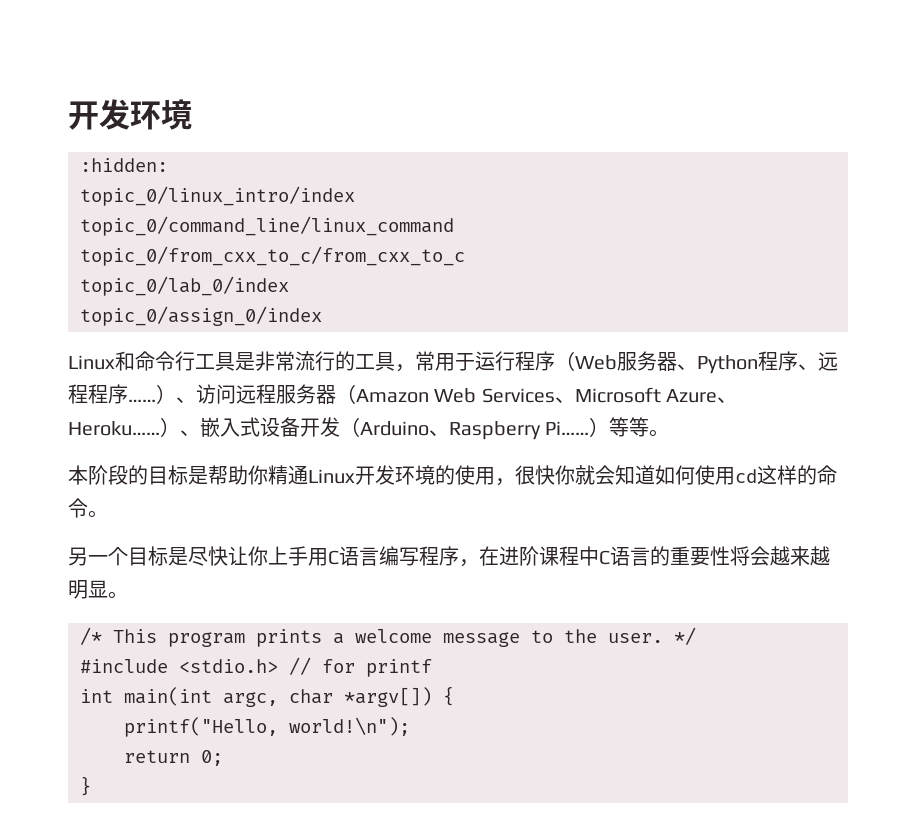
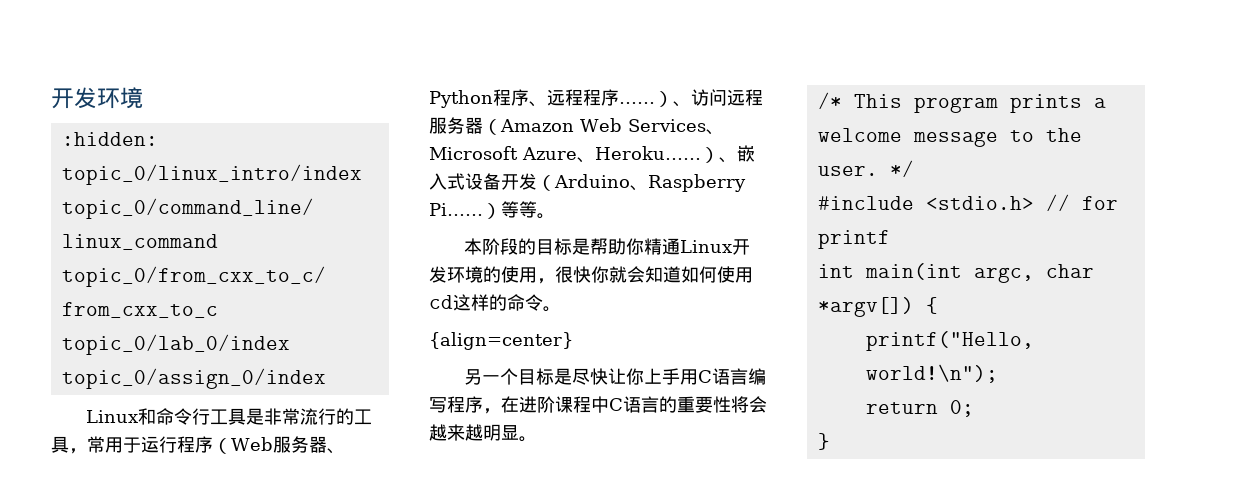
(108, 514) none -> [429,332,573,350] // {align=center}

